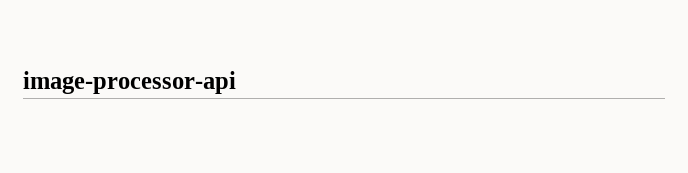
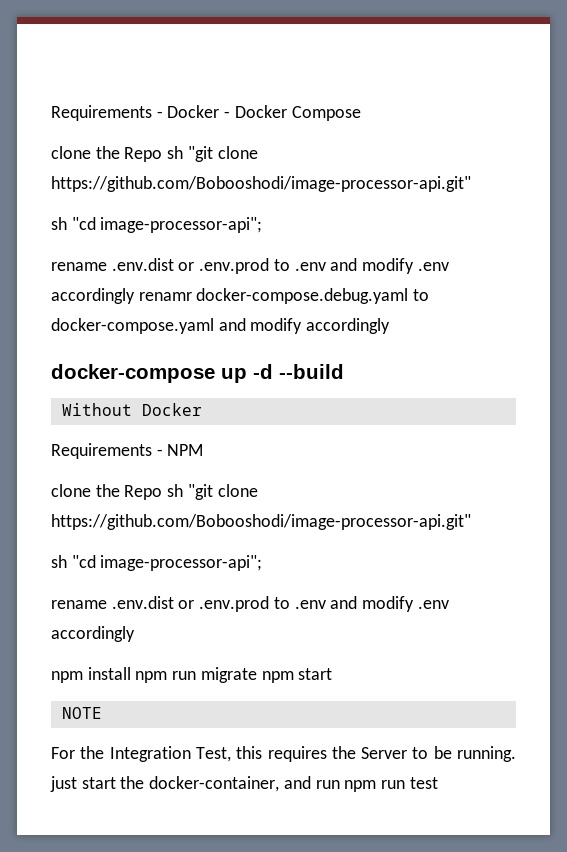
[23,71,236,94] image-processor-api -> [51,105,361,121] [51,146,258,162] [51,176,471,192] [51,217,263,233] [51,258,449,274] [51,288,430,304] [51,318,391,334] [51,364,344,383] [61,403,202,416] [51,443,204,459] [51,484,258,500] [51,514,471,530] [51,555,263,571] [51,596,449,612] [51,626,135,642] [51,667,333,683] [61,707,102,719] [51,746,516,762] [50,776,438,792] Requirements - Docker - Docker Compose // clone the Repo sh "git clone https://github.com/Bobooshodi/image-processor-api.git" // sh "cd image-processor-api"; // rename .env.dist or .env.prod to .env and modify .env accordingly renamr docker-compose.debug.yaml to docker-compose.yaml and modify accordingly // docker-compose up -d --build // Without Docker // Requirements - NPM // clone the Repo sh "git clone https://github.com/Bobooshodi/image-processor-api.git" // sh "cd image-processor-api"; // rename .env.dist or .env.prod to .env and modify .env accordingly // npm install npm run migrate npm start // NOTE // For the Integration Test, this requires the Server to be running. just start the docker-container, and run npm run test

